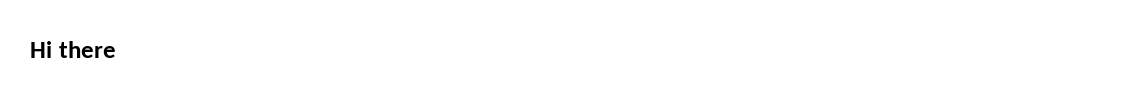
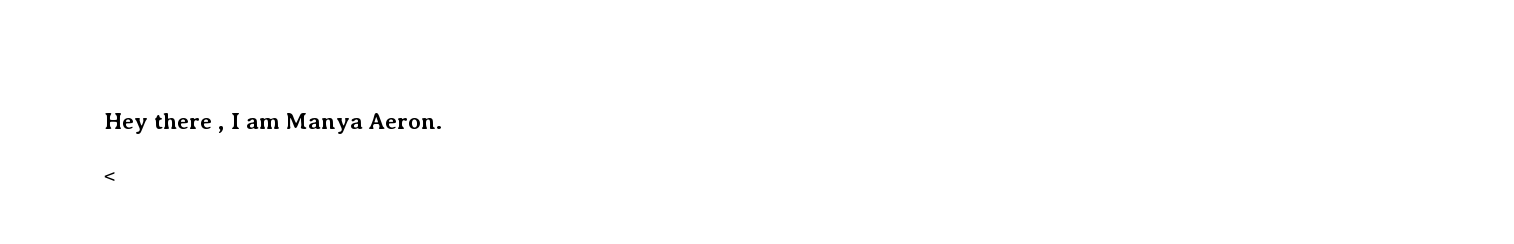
[30,41,116,58] Hi there -> [104,113,443,134] [104,172,115,184] Hey there , I am Manya Aeron. // <

